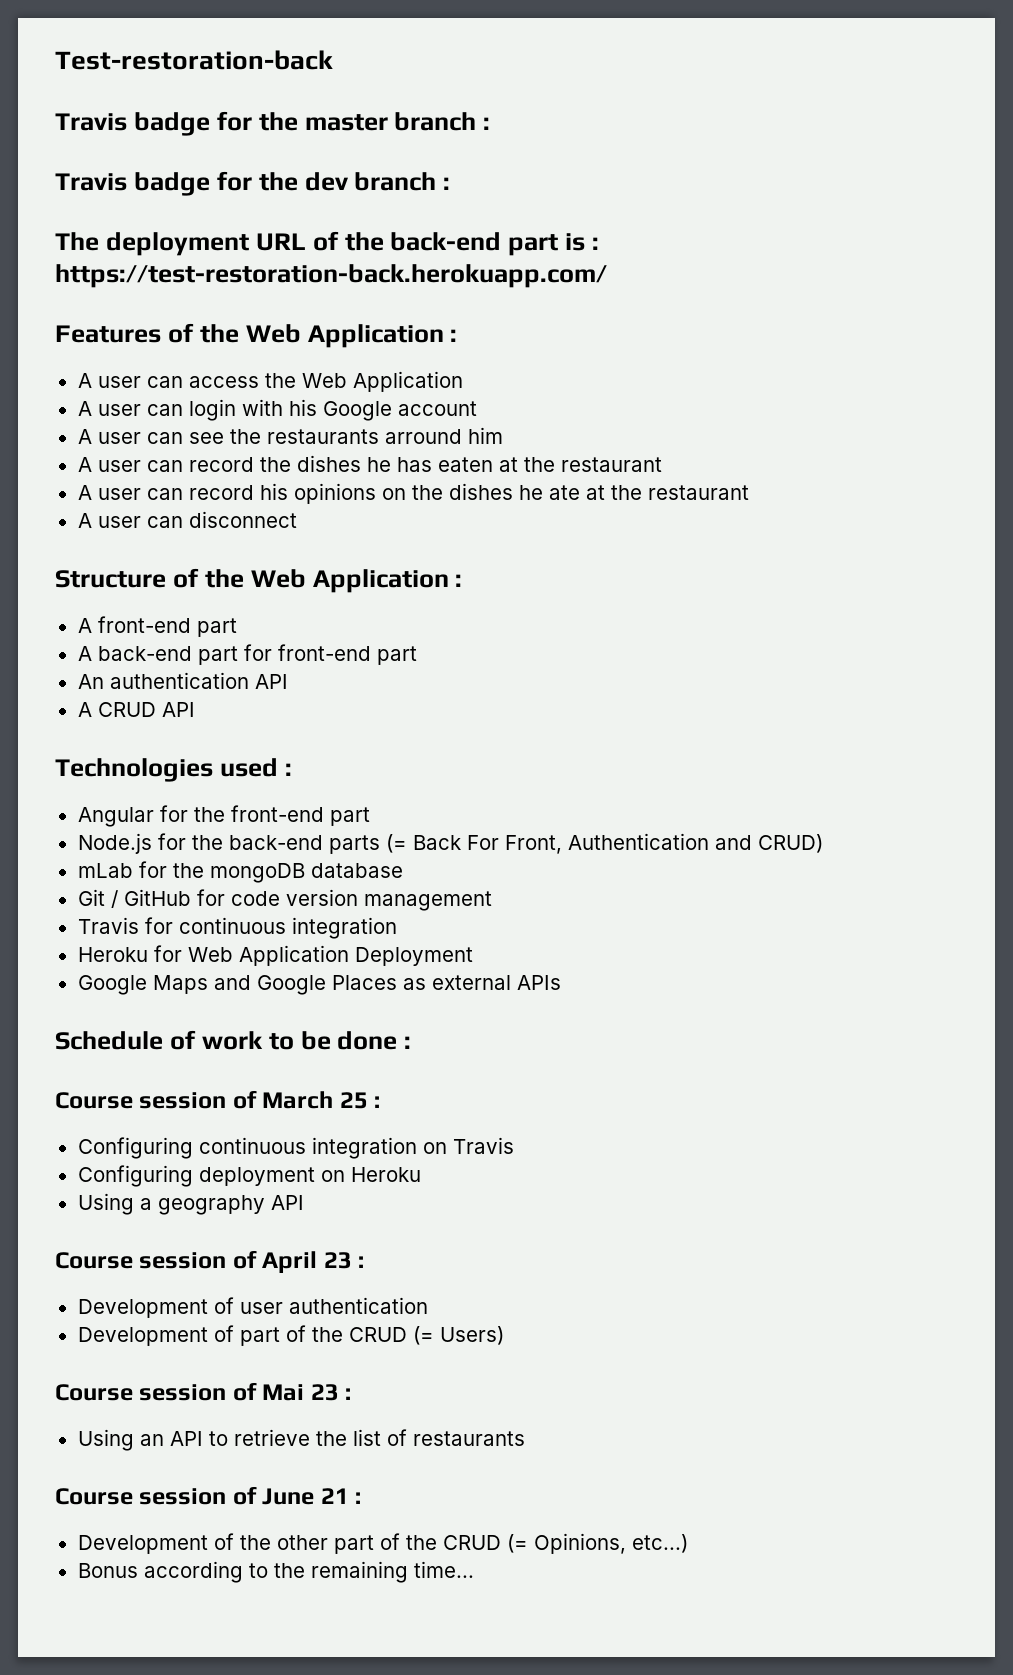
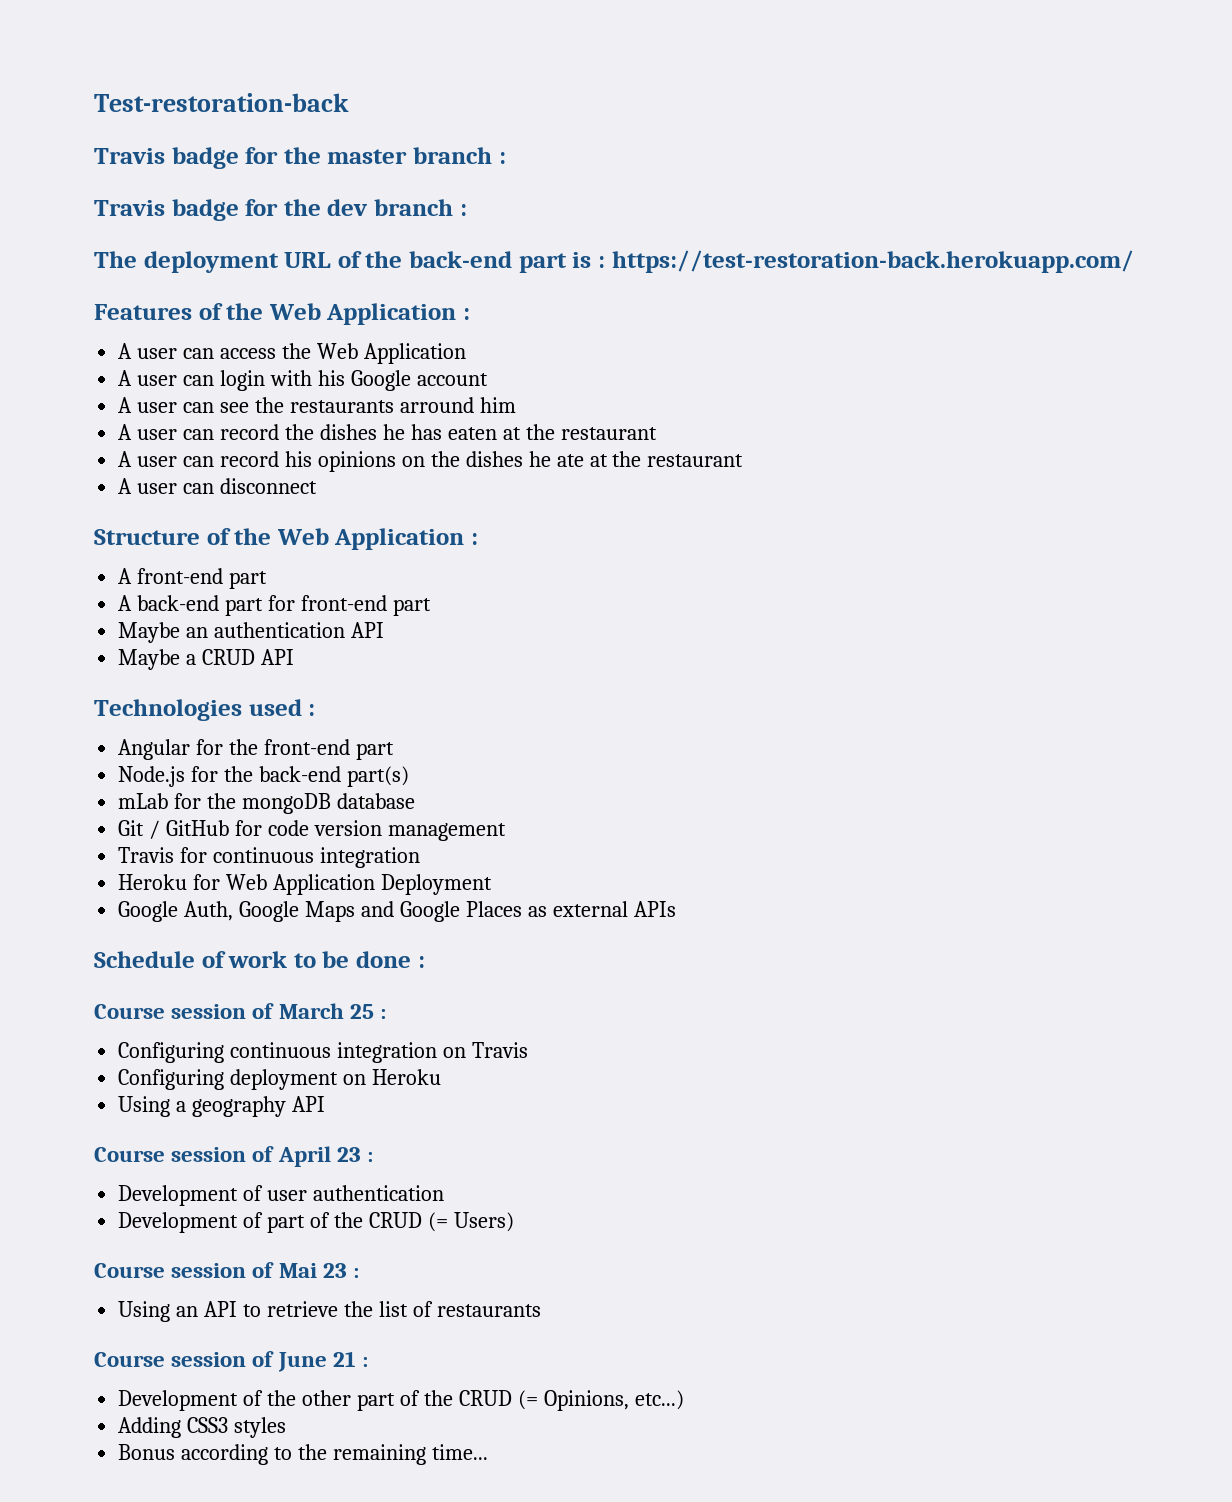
[77,674,104,689] An -> [118,622,209,643] Maybe an
[77,702,92,717] A -> [118,649,197,670] Maybe a
[328,833,823,854] parts (= Back For Front, Authentication and CRUD) -> [346,766,409,787] part(s)
(147, 985) none -> [184,901,300,922] Auth, Google
(688, 1543) none -> [118,1417,287,1438] // Adding CSS3 styles

